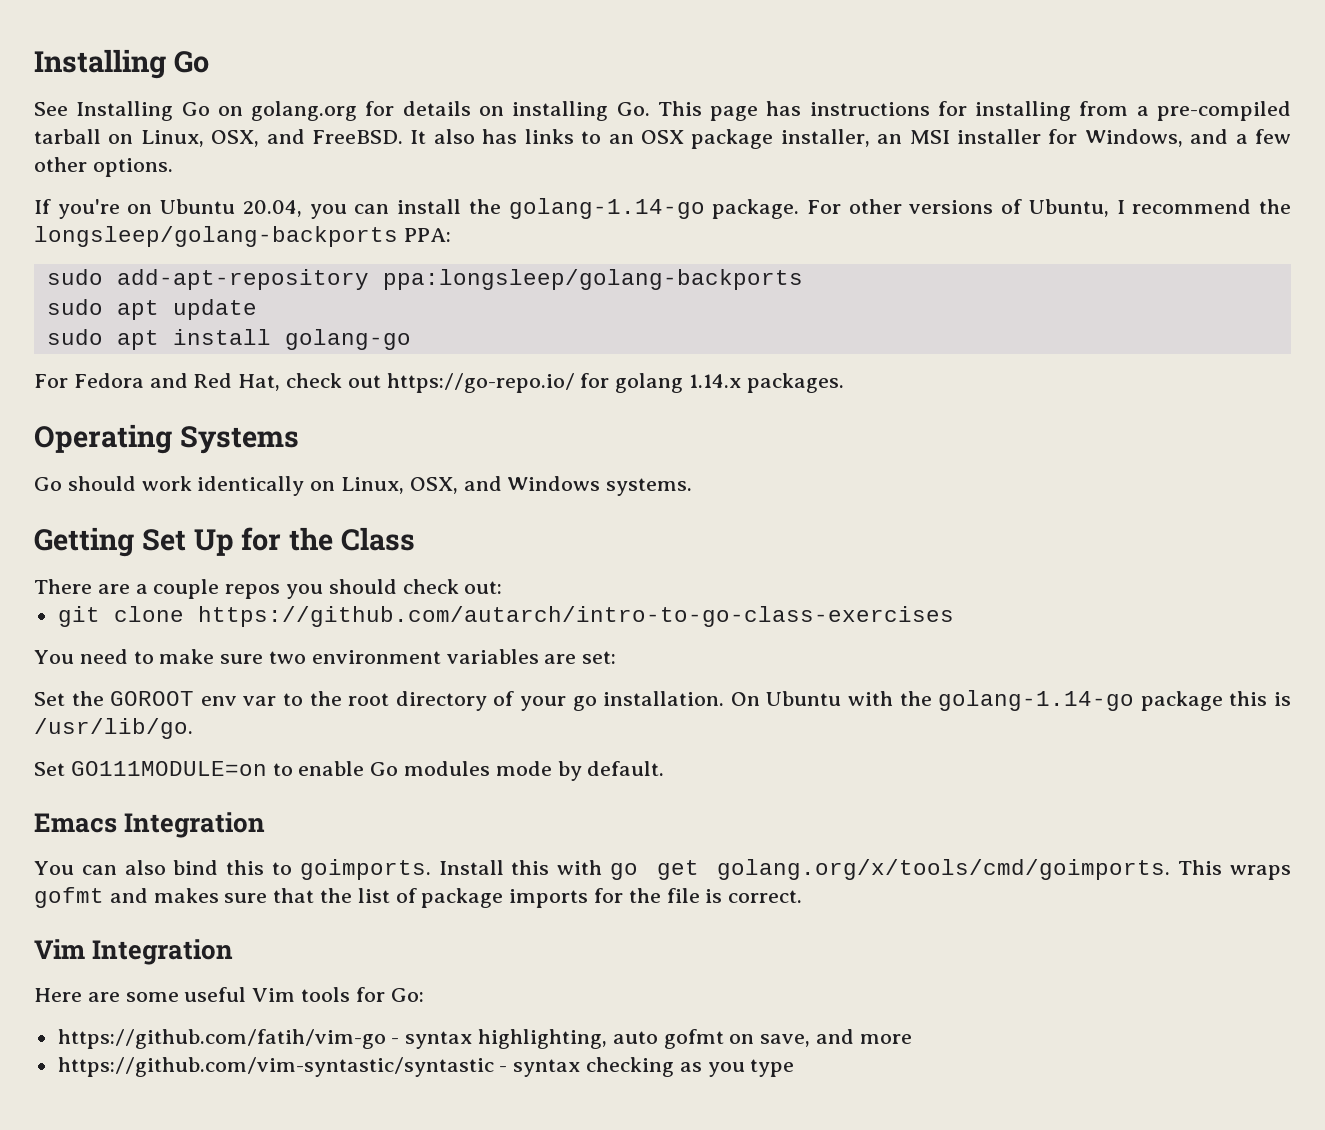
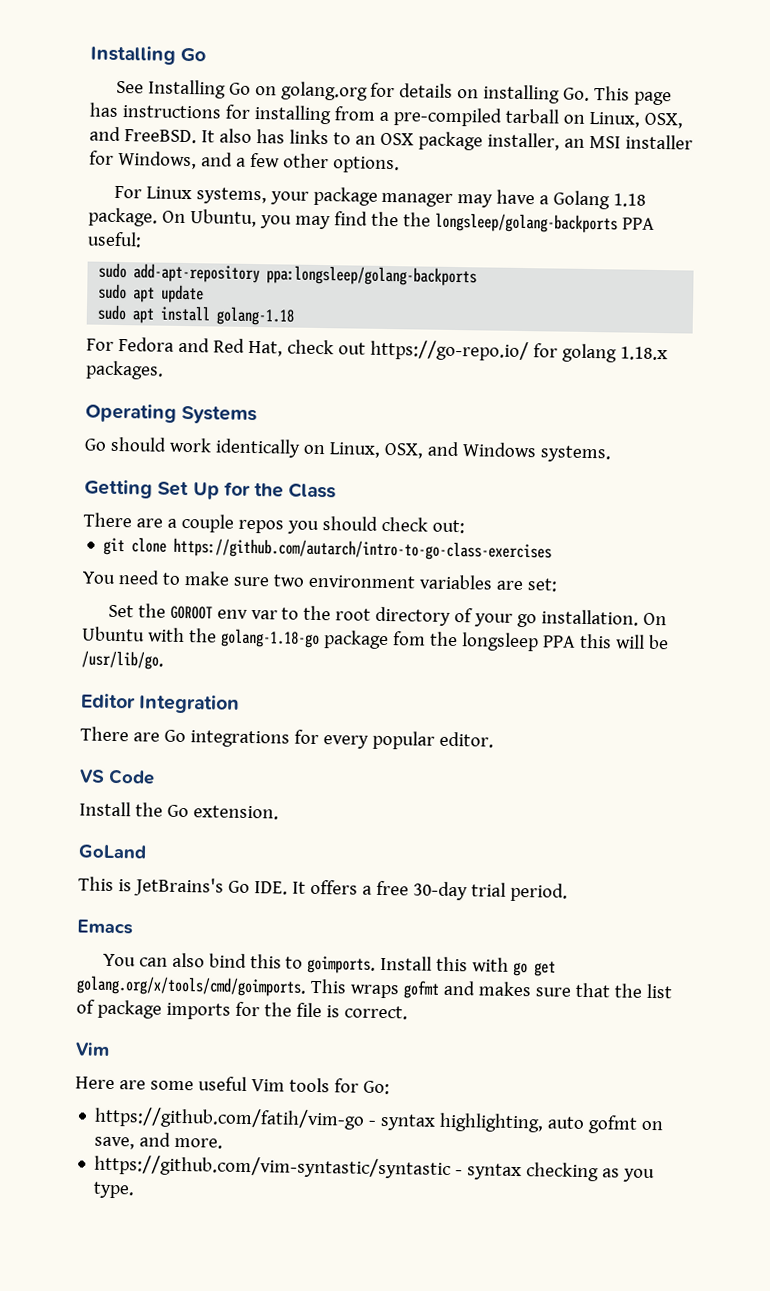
[34,198,1292,219] [34,226,451,247] If you're on Ubuntu 20.04, you can install the golang-1.14-go package. For other versions of Ubuntu, I recommend the longsleep/golang-backports PPA: -> [113,185,647,210] [88,207,655,234] [87,231,142,248] For Linux systems, your package manager may have a Golang 1.18 package. On Ubuntu, you may find the the longsleep/golang-backports PPA useful:
[284,329,411,350] golang-go -> [216,306,296,326] golang-1.18
[689,374,742,388] 1.14.x -> [619,346,668,361] 1.18.x
[938,690,1291,711] [34,718,193,739] [34,761,665,781] golang-1.14-go package this is /usr/lib/go. // Set GO111MODULE=on to enable Go modules mode by default. -> [219,628,669,652] [81,650,164,670] [81,693,241,714] [80,726,494,750] [79,768,155,785] [79,801,279,820] [78,844,147,859] [78,876,568,902] golang-1.18-go package fom the longsleep PPA this will be /usr/lib/go. // Editor Integration // There are Go integrations for every popular editor. // VS Code // Install the Go extension. // GoLand // This is JetBrains's Go IDE. It offers a free 30-day trial period.
[124,812,266,838] Integration -> (133, 927) none
[92,939,234,965] Integration -> (110, 1049) none
[859,1034,912,1044] more -> [174,1137,224,1149] more.
[750,1059,795,1077] type -> [93,1181,136,1199] type.

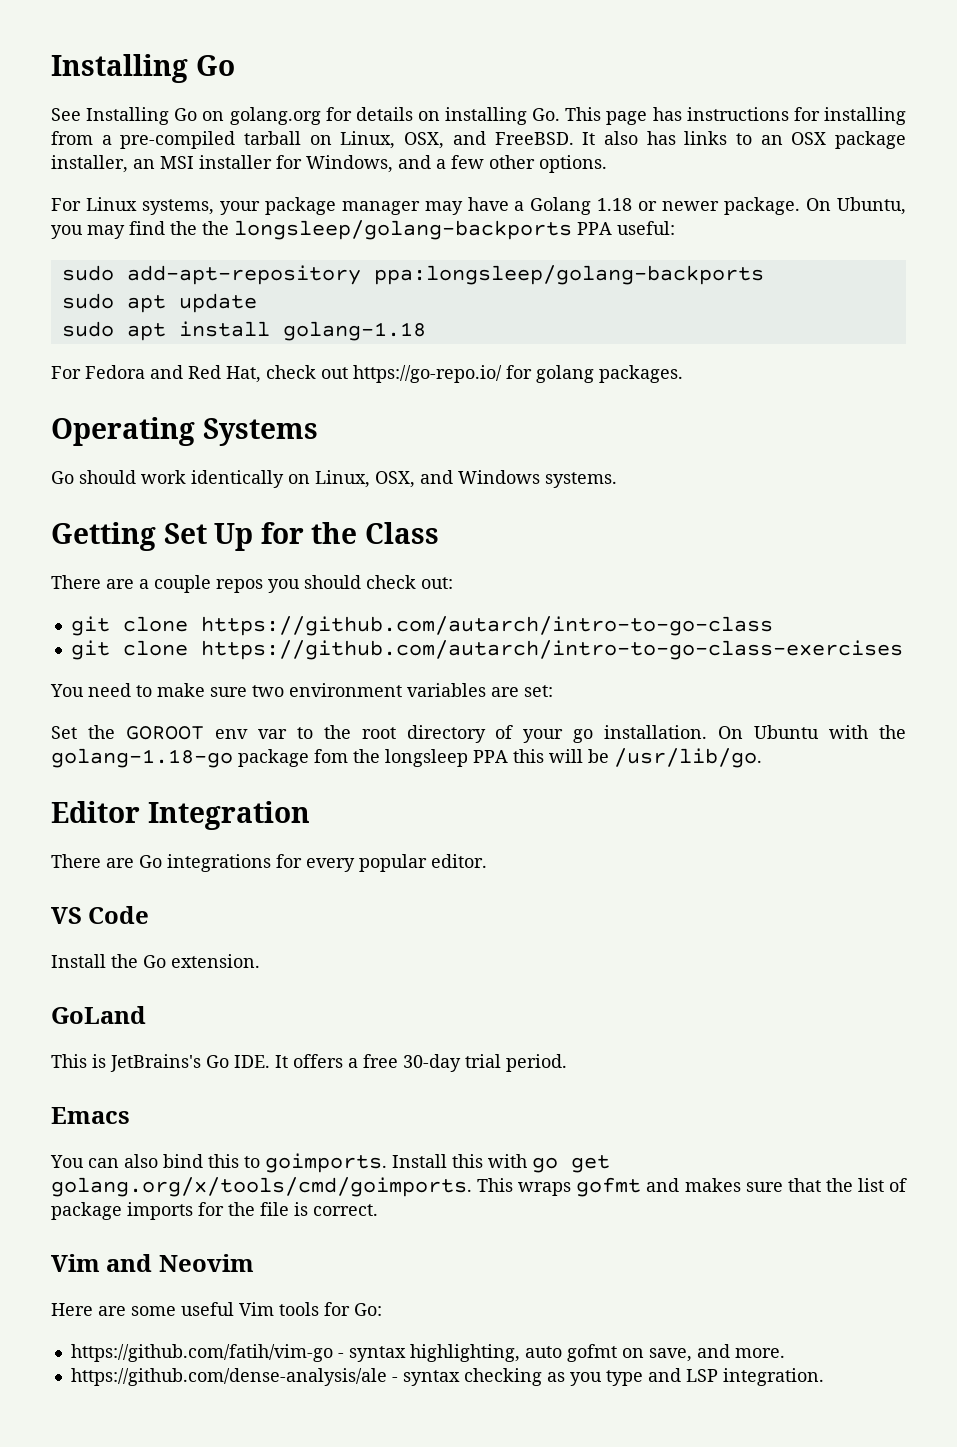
(647, 200) none -> [638,201,720,211] or newer
[619,346,668,361] 1.18.x -> (594, 374) none
(465, 526) none -> [70,616,773,636] // git clone https://github.com/autarch/intro-to-go-class
(110, 1049) none -> [106,1254,254,1272] and Neovim
[94,1154,452,1180] https://github.com/vim-syntastic/syntastic -> [70,1368,387,1386] https://github.com/dense-analysis/ale
[93,1181,136,1199] type. -> [605,1368,824,1386] type and LSP integration.

